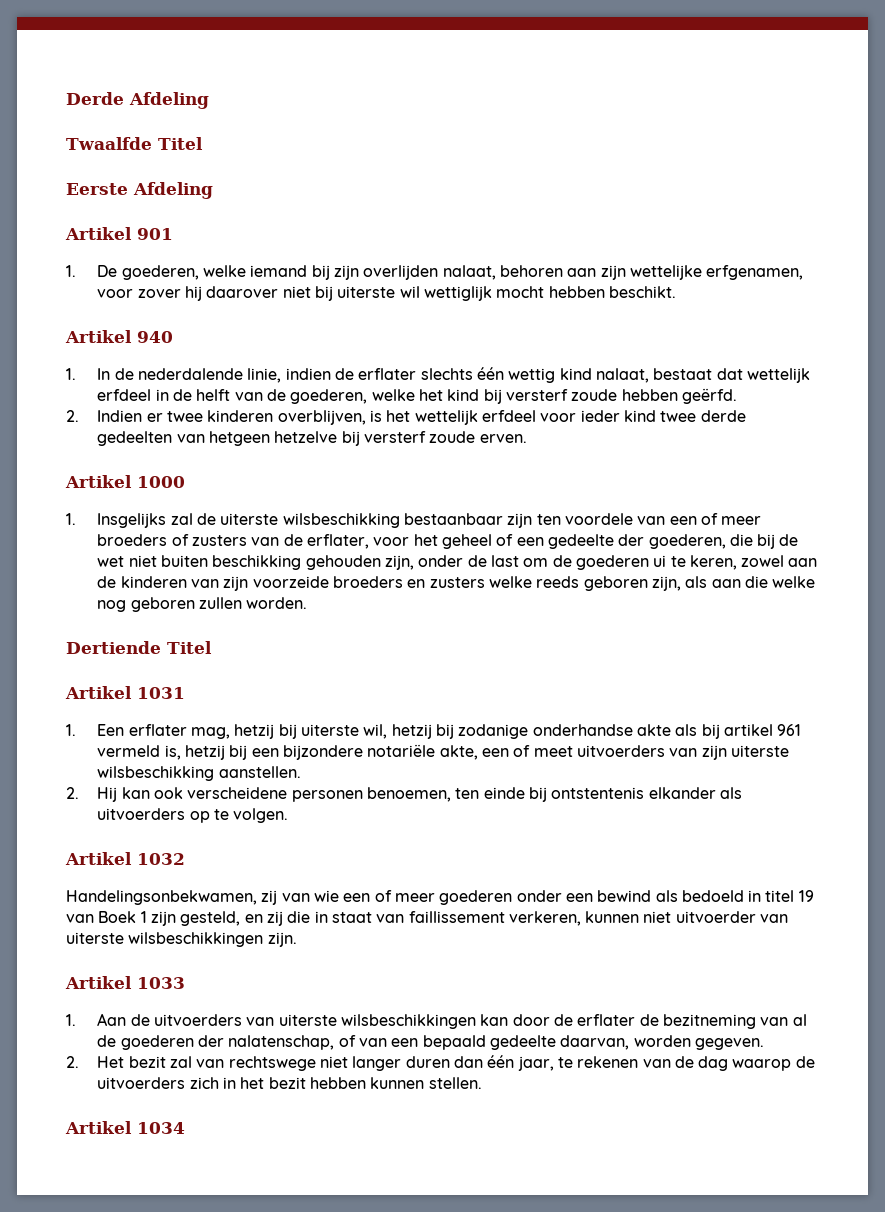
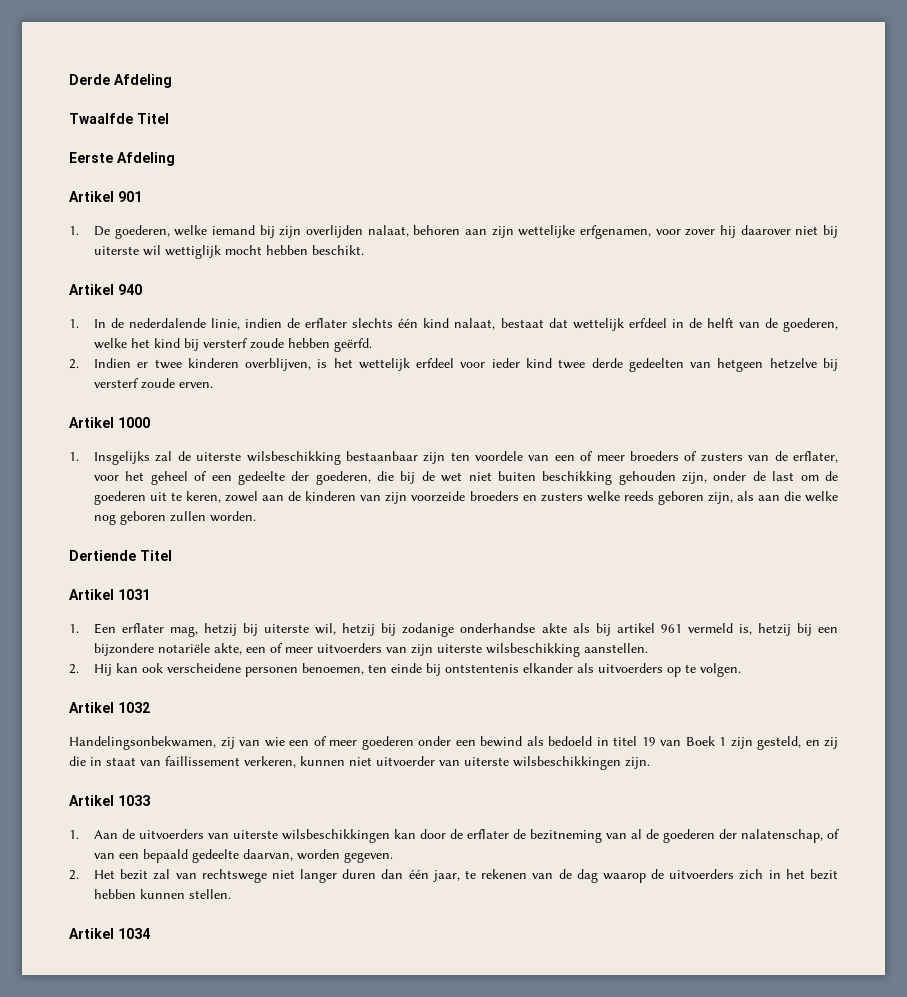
[508,368,556,383] wettig -> (419, 323) none
[653,555,667,567] ui -> [150,492,168,501] uit
[533,746,573,757] meet -> [284,647,313,653] meer

